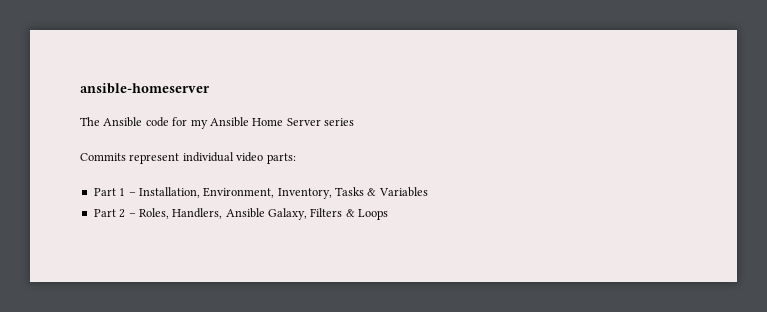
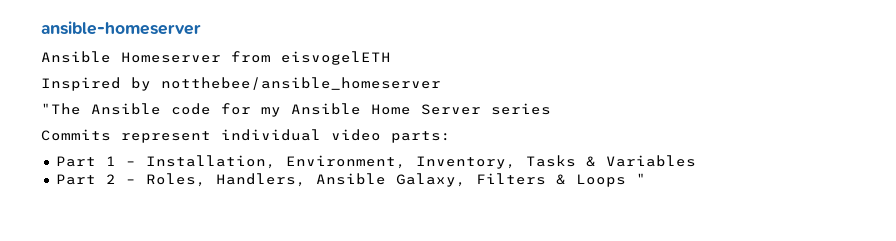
[80,117,100,126] The -> [41,51,391,65] [41,77,441,91] [41,103,81,115] Ansible Homeserver from eisvogelETH // Inspired by notthebee/ansible_homeserver // "The
(389, 214) none -> [635,173,646,184] "

